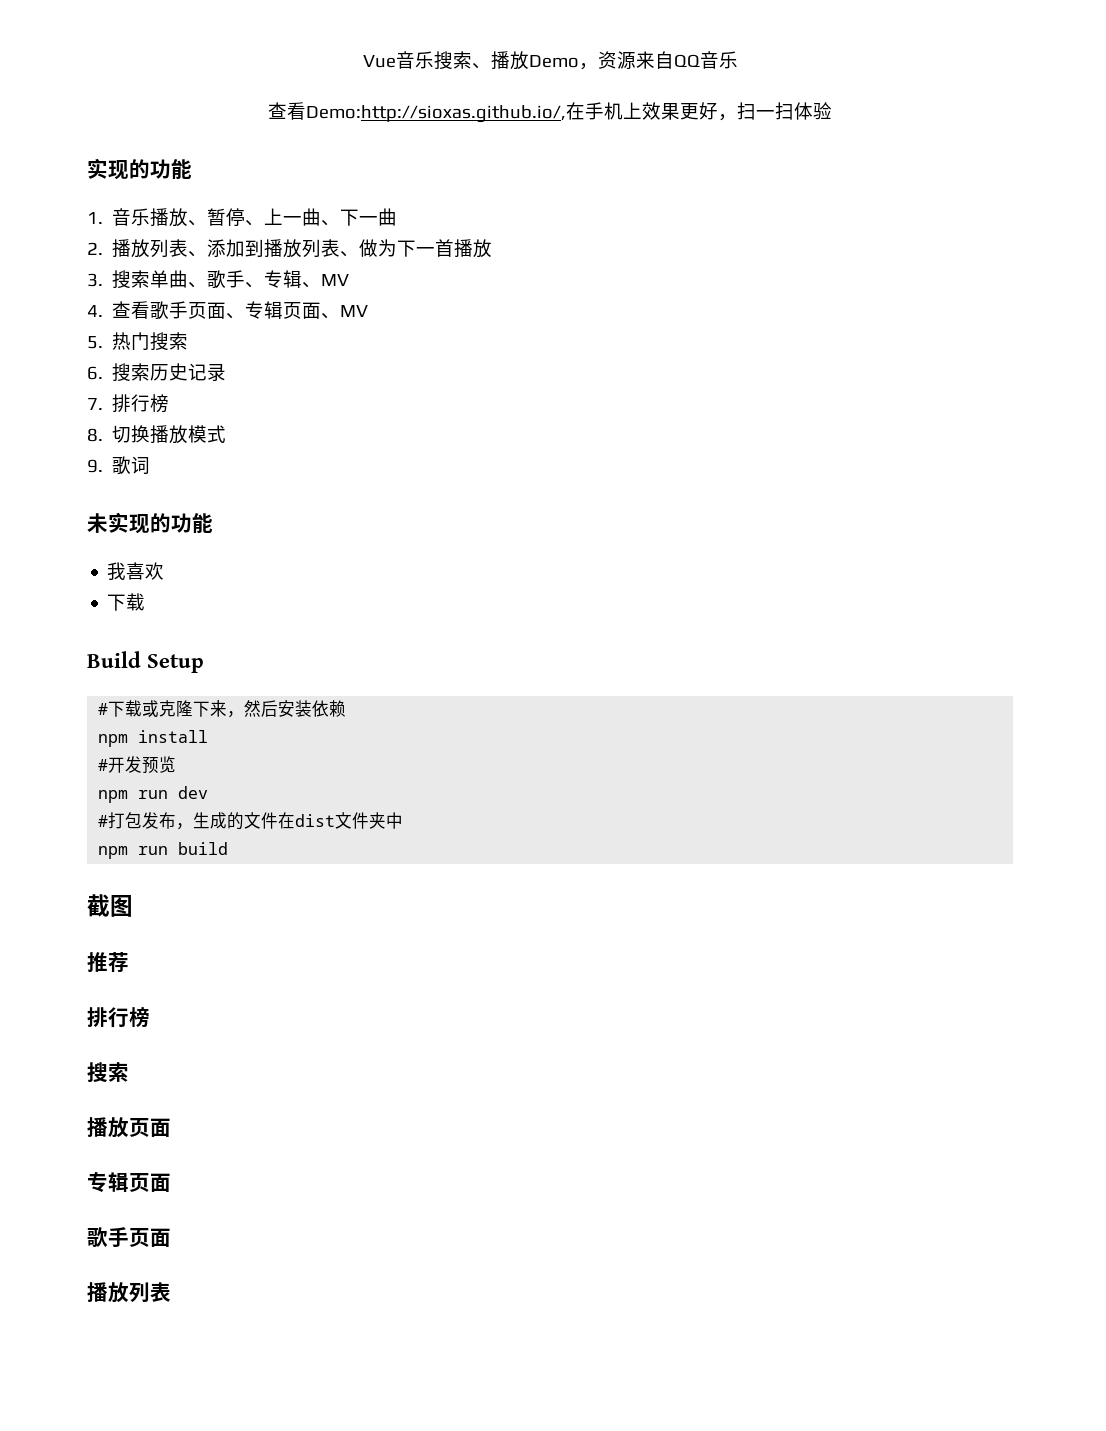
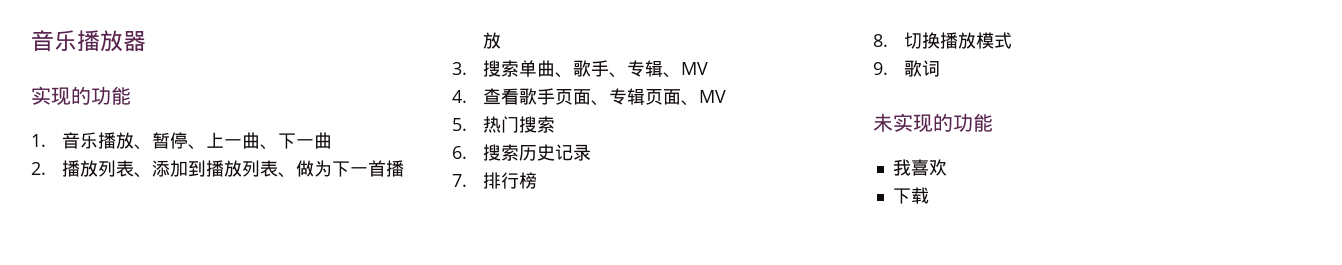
[362,51,738,70] [268,102,832,123] Vue音乐搜索、播放Demo，资源来自QQ音乐 // 查看Demo:http://sioxas.github.io/,在手机上效果更好，扫一扫体验 -> [31,30,146,52] 音乐播放器
[87,651,204,673] [98,700,347,718] [98,730,209,747] [98,756,177,774] [98,786,209,803] [98,812,404,830] [98,842,229,859] [87,894,133,917] [87,952,129,973] [87,1007,150,1028] [87,1062,129,1083] [87,1117,171,1138] [87,1172,171,1193] [87,1227,171,1248] [87,1282,171,1303] // Build Setup // #下载或克隆下来，然后安装依赖 // npm install // #开发预览 // npm run dev // #打包发布，生成的文件在dist文件夹中 // npm run build // 截图 // 推荐 // 排行榜 // 搜索 // 播放页面 // 专辑页面 // 歌手页面 // 播放列表 -> (929, 195) none

